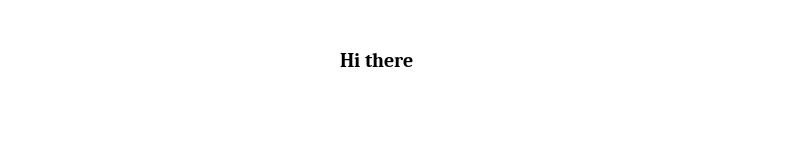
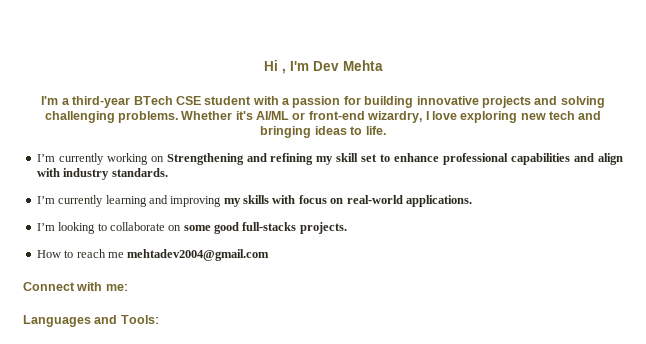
[365,52,414,67] there -> [281,60,383,74] [41,96,605,108] [44,111,602,123] [260,126,386,138] [36,153,623,165] [36,168,168,180] [36,195,472,207] [36,222,347,234] [36,249,270,261] [23,282,128,291] [23,315,159,327] , I'm Dev Mehta // I'm a third-year BTech CSE student with a passion for building innovative projects and solving challenging problems. Whether it's AI/ML or front-end wizardry, I love exploring new tech and bringing ideas to life. // I’m currently working on Strengthening and refining my skill set to enhance professional capabilities and align with industry standards. // I’m currently learning and improving my skills with focus on real-world applications. // I’m looking to collaborate on some good full-stacks projects. // How to reach me mehtadev2004@gmail.com // Connect with me: // Languages and Tools:

